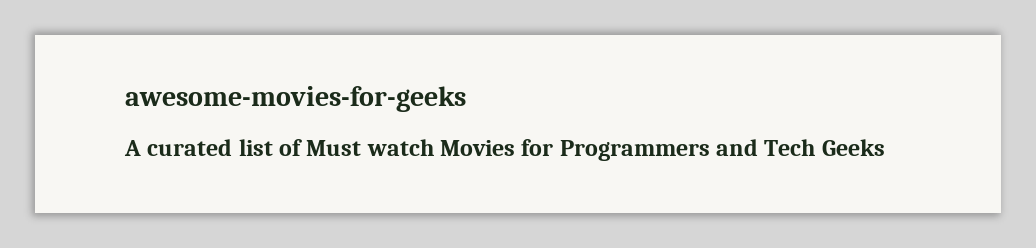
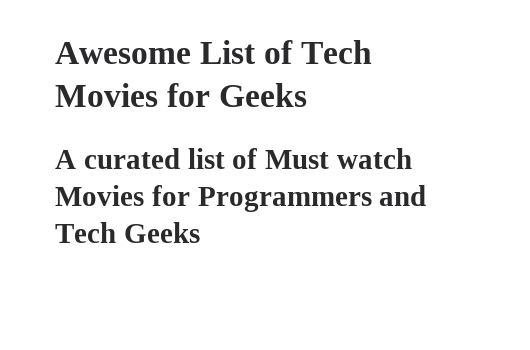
[125,86,466,112] awesome-movies-for-geeks -> [55,40,373,64] [55,83,308,107] Awesome List of Tech Movies for Geeks

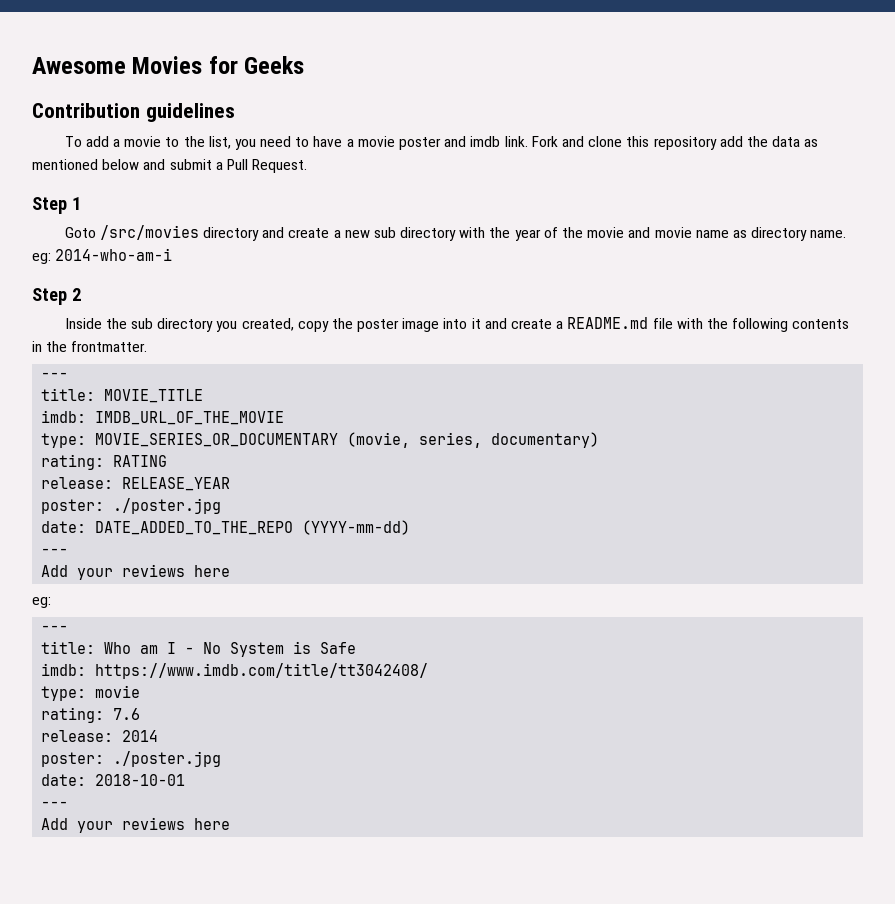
[200,40,373,64] List of Tech -> (126, 65) none
[55,148,413,169] [55,185,427,212] [55,222,200,243] A curated list of Must watch Movies for Programmers and Tech Geeks -> [32,103,235,122] [64,136,819,150] [32,159,308,173] [32,197,81,214] [64,225,847,241] [32,248,173,264] [32,288,81,305] [64,317,850,332] [32,341,148,352] [41,372,69,379] [41,388,204,403] [41,410,285,425] [41,432,600,448] [41,454,168,470] [41,477,231,491] [41,498,222,514] [41,520,411,535] [41,548,69,555] [41,564,231,580] [32,597,51,608] [41,625,69,632] [41,641,357,657] [41,663,429,679] [41,685,141,701] [41,707,141,723] [41,730,159,742] [41,751,222,767] [41,774,186,786] [41,801,69,808] [41,817,231,833] Contribution guidelines // To add a movie to the list, you need to have a movie poster and imdb link. Fork and clone this repository add the data as mentioned below and submit a Pull Request. // Step 1 // Goto /src/movies directory and create a new sub directory with the year of the movie and movie name as directory name. eg: 2014-who-am-i // Step 2 // Inside the sub directory you created, copy the poster image into it and create a README.md file with the following contents in the frontmatter. // --- // title: MOVIE_TITLE // imdb: IMDB_URL_OF_THE_MOVIE // type: MOVIE_SERIES_OR_DOCUMENTARY (movie, series, documentary) // rating: RATING // release: RELEASE_YEAR // poster: ./poster.jpg // date: DATE_ADDED_TO_THE_REPO (YYYY-mm-dd) // --- // Add your reviews here // eg: // --- // title: Who am I - No System is Safe // imdb: https://www.imdb.com/title/tt3042408/ // type: movie // rating: 7.6 // release: 2014 // poster: ./poster.jpg // date: 2018-10-01 // --- // Add your reviews here

